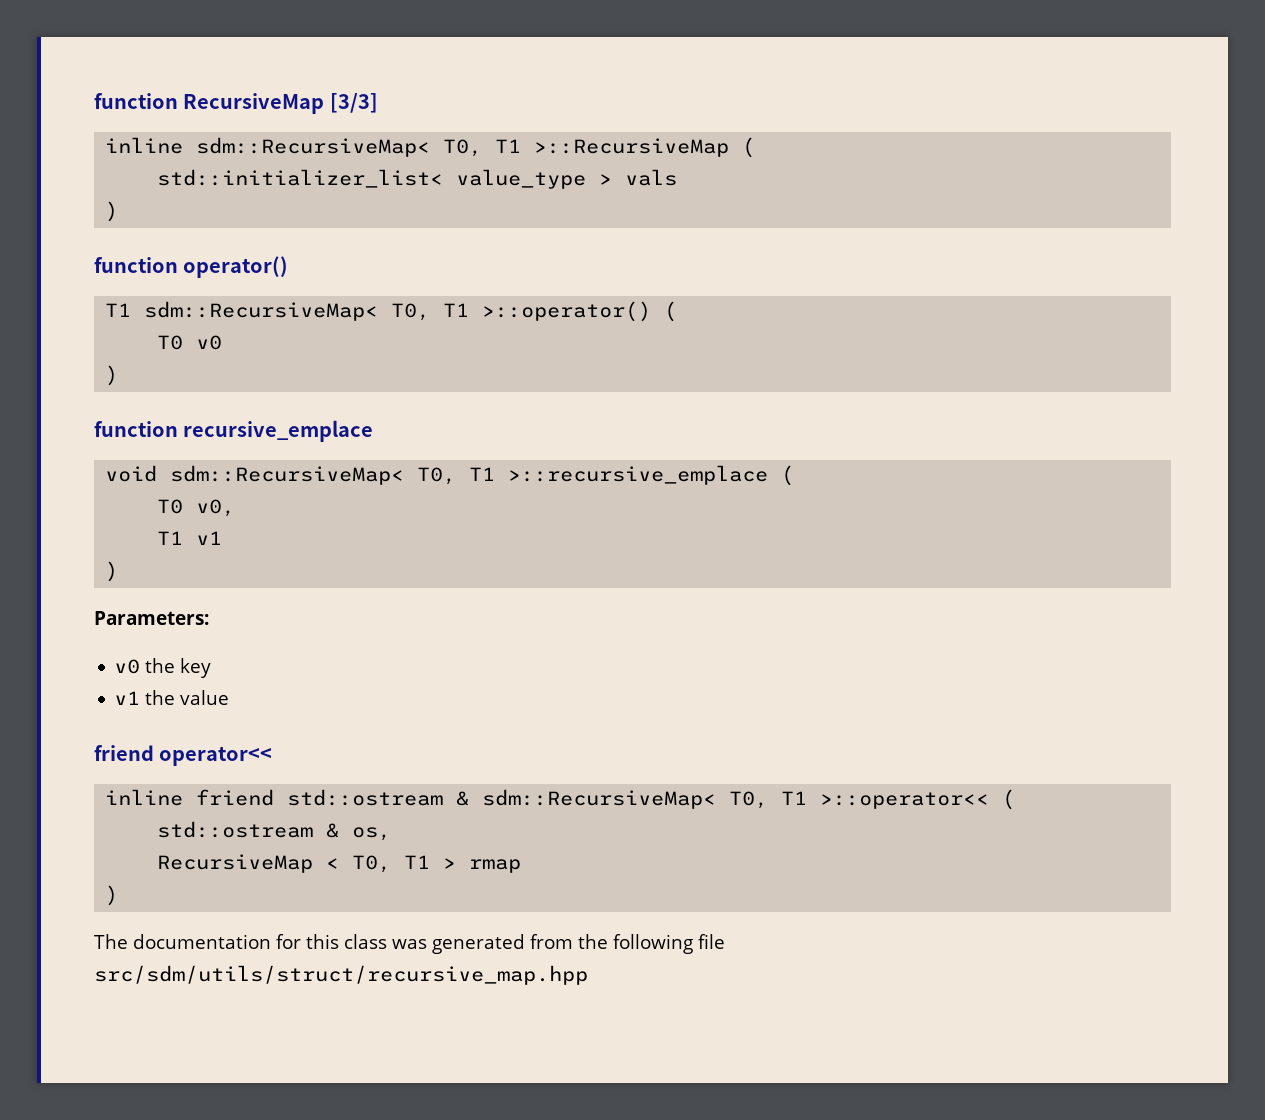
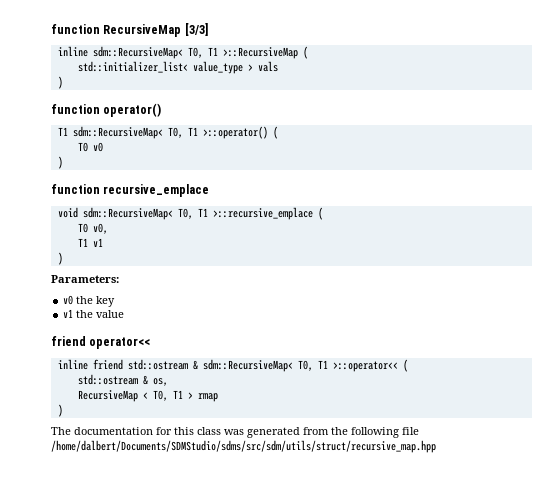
[94,965,588,985] src/sdm/utils/struct/recursive_map.hpp -> [51,440,436,453] /home/dalbert/Documents/SDMStudio/sdms/src/sdm/utils/struct/recursive_map.hpp

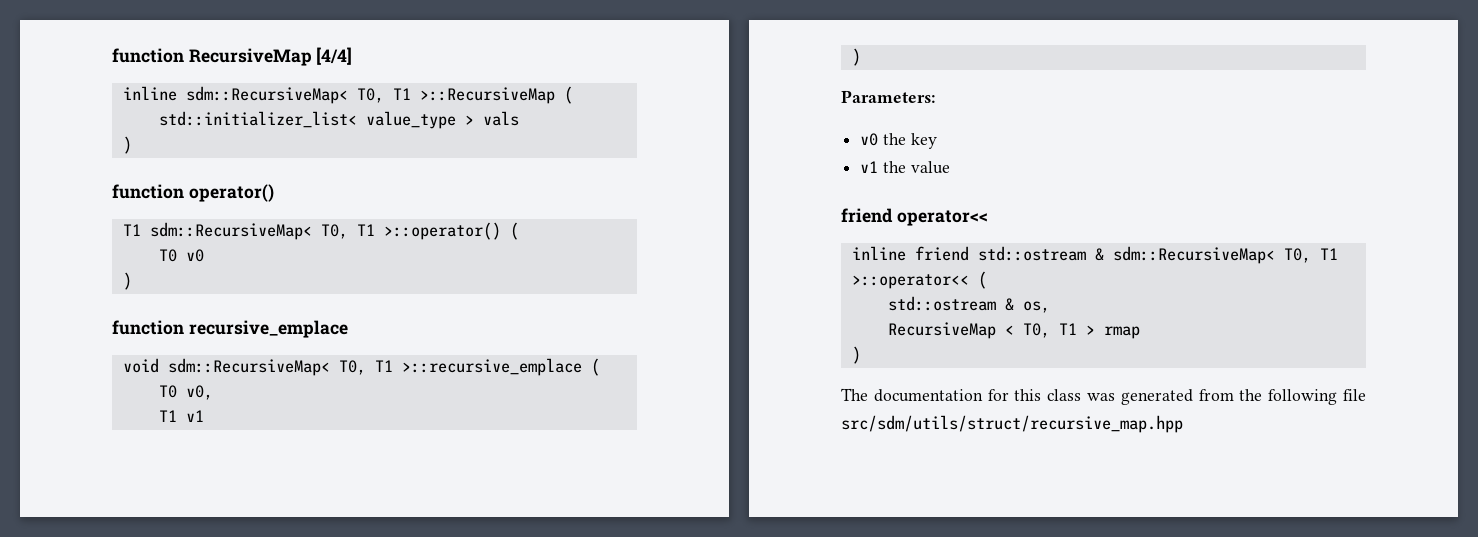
[184,23,208,36] [3/3] -> [316,47,353,65] [4/4]
[51,440,436,453] /home/dalbert/Documents/SDMStudio/sdms/src/sdm/utils/struct/recursive_map.hpp -> [841,415,1183,433] src/sdm/utils/struct/recursive_map.hpp

